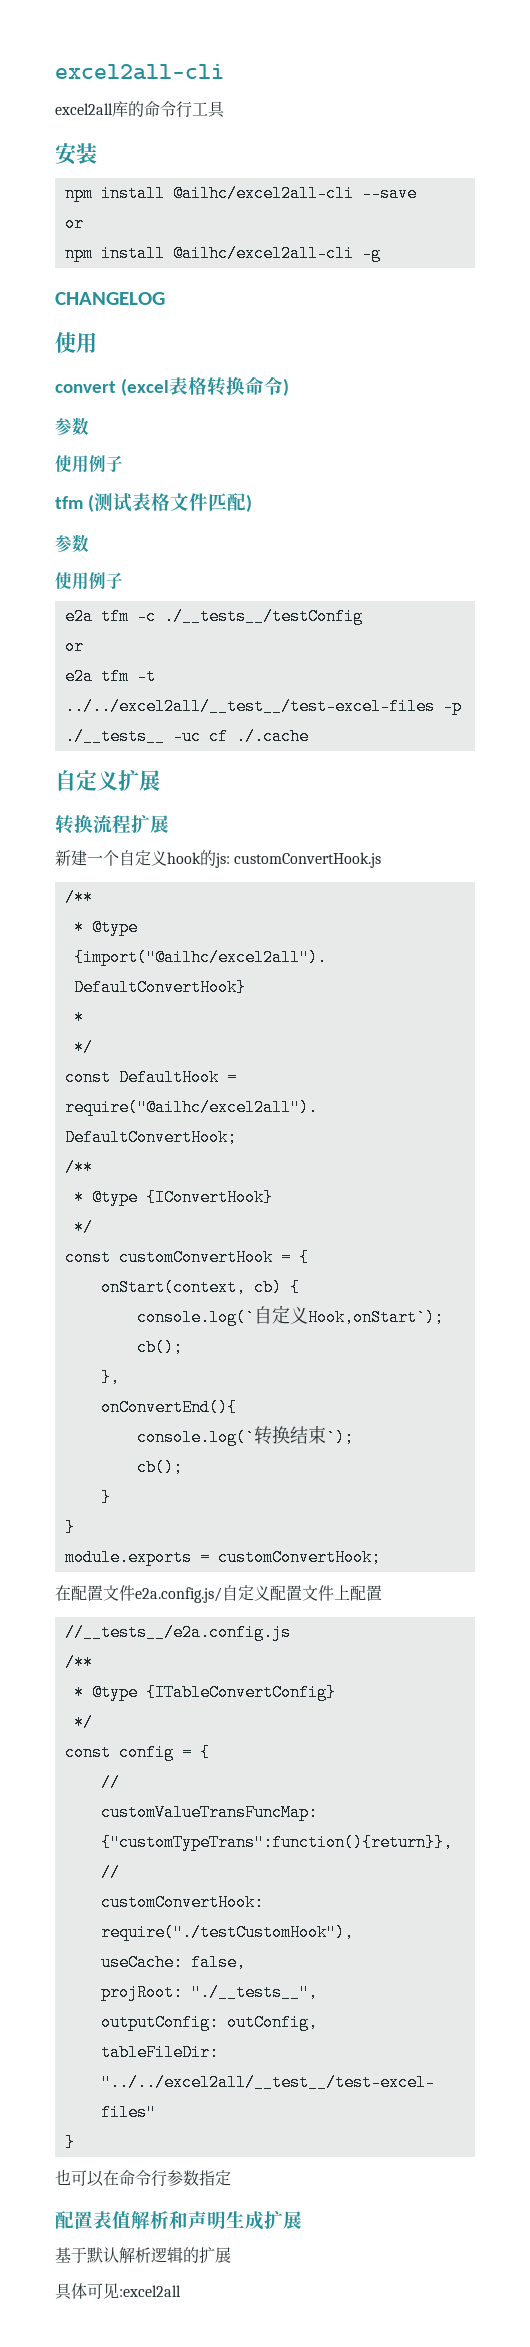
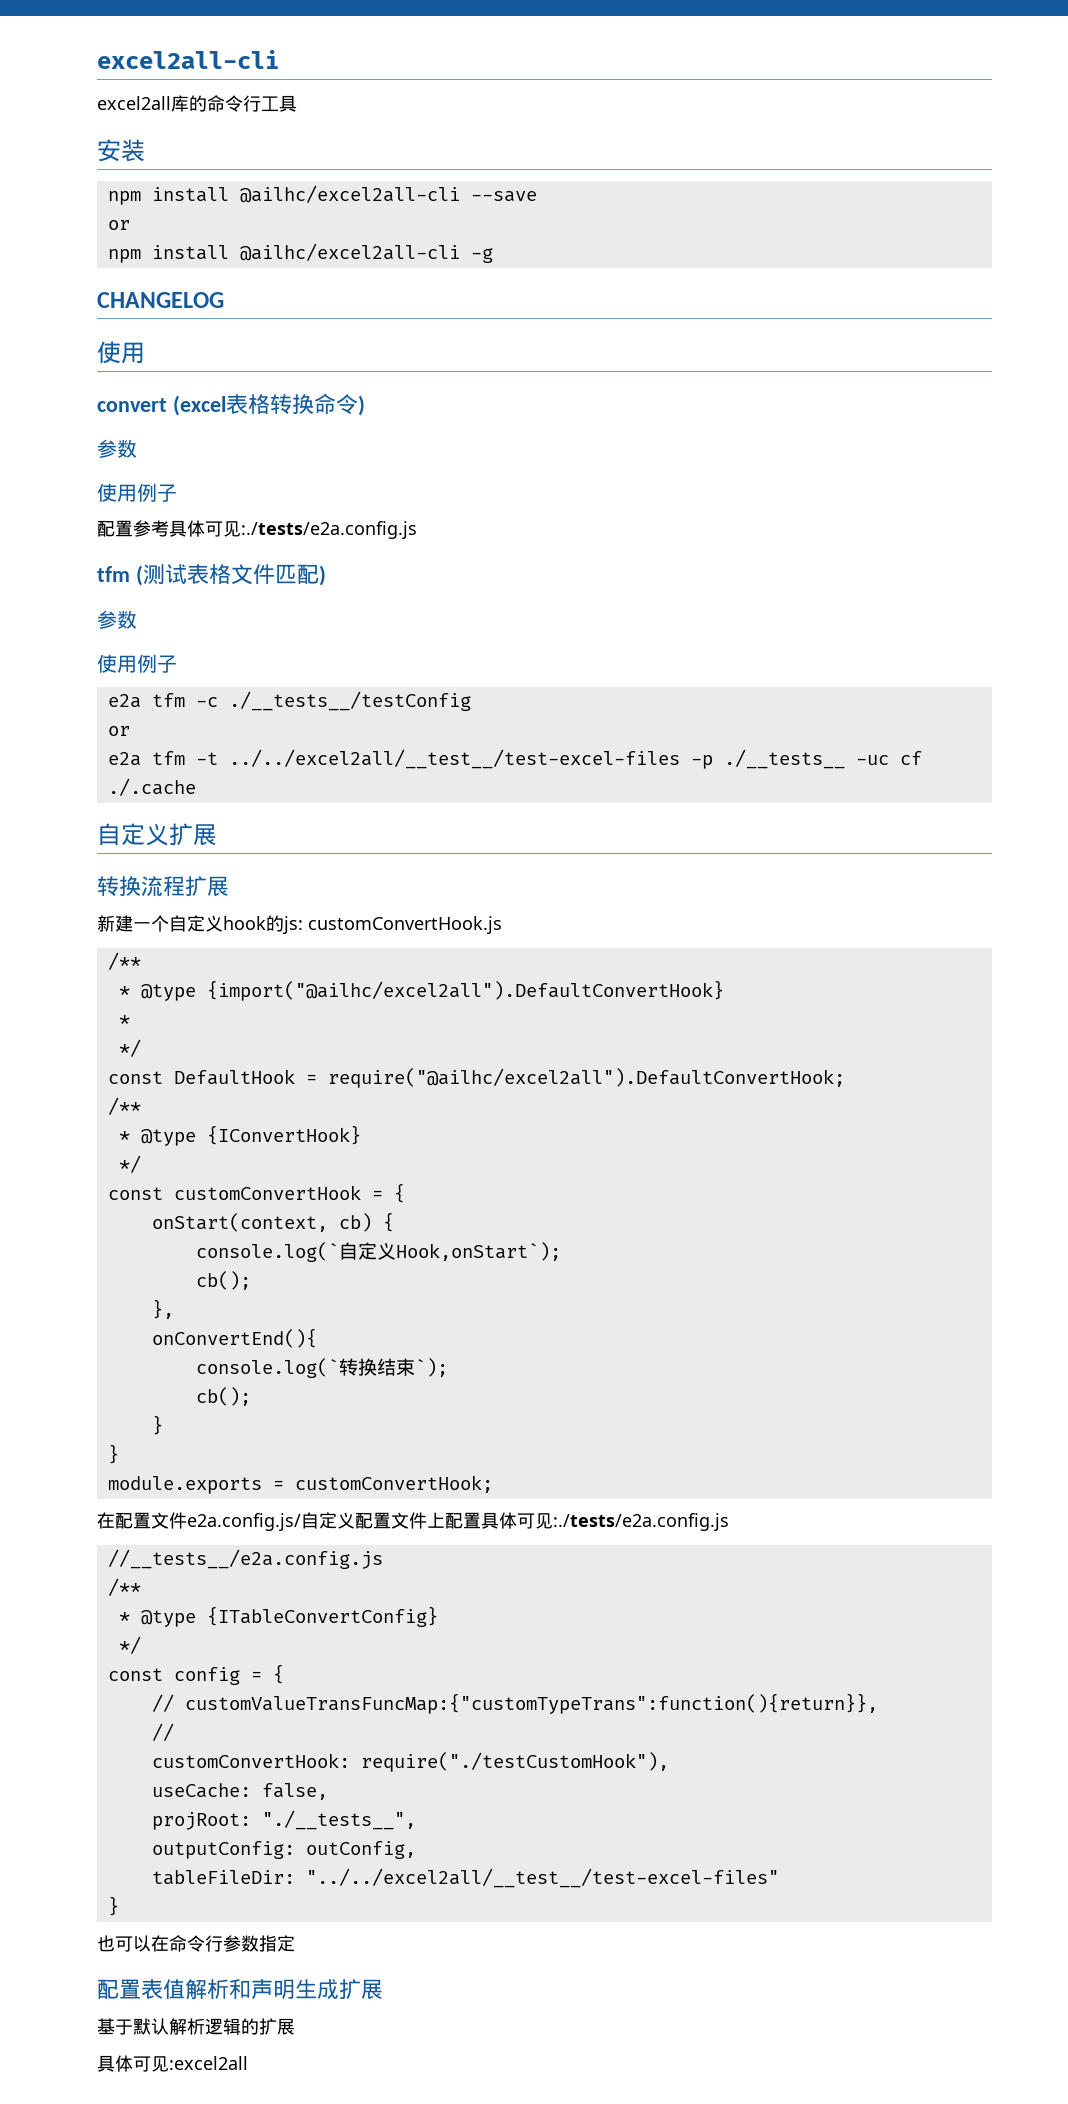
(123, 463) none -> [97,520,417,539] // 配置参考具体可见:./tests/e2a.config.js
(382, 1593) none -> [481,1512,729,1531] 具体可见:./tests/e2a.config.js

